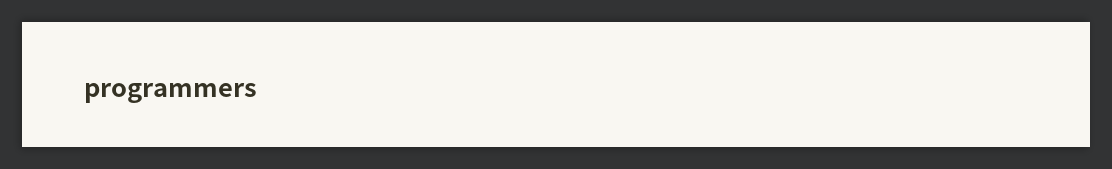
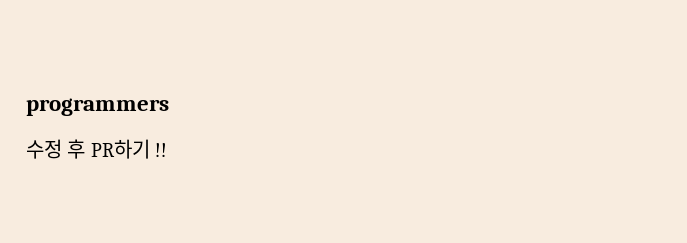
(257, 93) none -> [26,139,168,159] // 수정 후 PR하기 !!

